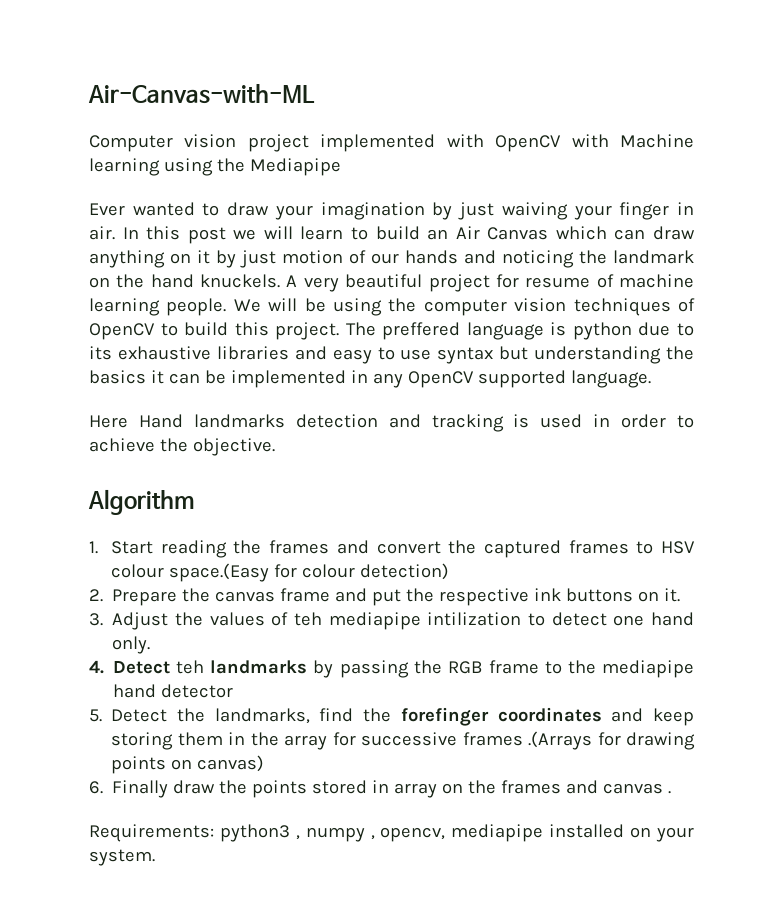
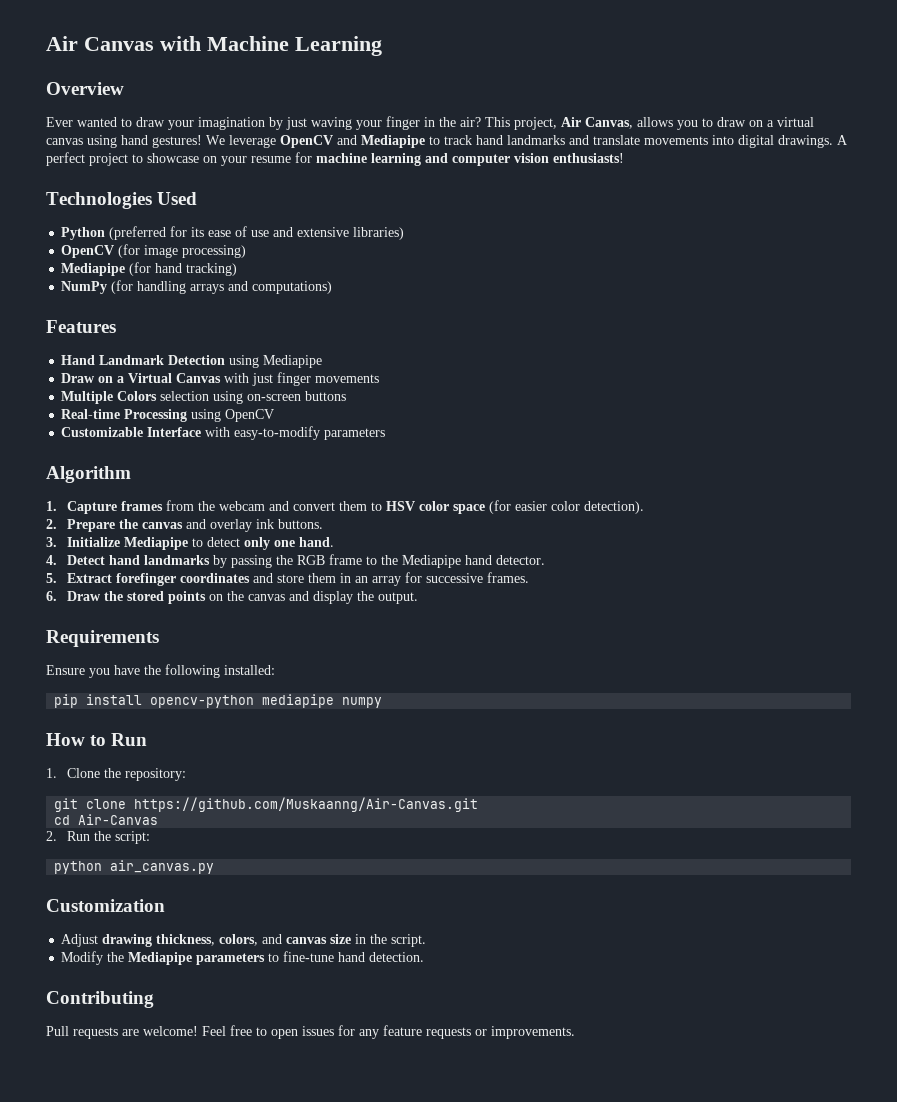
[88,84,315,104] [89,134,694,152] [89,158,341,176] Air-Canvas-with-ML // Computer vision project implemented with OpenCV with Machine learning using the Mediapipe -> [46,36,382,56] [46,82,124,95] Air Canvas with Machine Learning // Overview
[501,202,568,220] waiving -> [311,117,352,130] waving
[89,226,695,244] [89,250,694,268] [89,274,694,292] [89,298,695,316] [89,322,694,340] [89,346,694,364] [89,370,651,388] [89,414,694,432] [89,438,275,456] [88,489,195,515] [89,540,695,558] [111,563,449,582] [89,588,681,606] [89,612,694,630] [112,636,151,654] air. In this post we will learn to build an Air Canvas which can draw anything on it by just motion of our hands and noticing the landmark on the hand knuckels. A very beautiful project for resume of machine learning people. We will be using the computer vision techniques of OpenCV to build this project. The preffered language is python due to its exhaustive libraries and easy to use syntax but understanding the basics it can be implemented in any OpenCV supported language. // Here Hand landmarks detection and tracking is used in order to achieve the objective. // Algorithm // 1. Start reading the frames and convert the captured frames to HSV colour space.(Easy for colour detection) // 2. Prepare the canvas frame and put the respective ink buttons on it. // 3. Adjust the values of teh mediapipe intilization to detect one hand only. -> [439,117,814,130] [46,135,848,148] [46,152,624,166] [46,192,198,209] [61,226,405,240] [61,244,247,258] [61,262,238,276] [61,280,333,294] [46,320,116,333] [61,355,323,368] [61,372,380,386] [61,391,347,404] [61,409,275,422] [61,426,386,440] [46,466,131,483] [46,500,645,514] [46,519,324,532] [46,537,335,550] the air? This project, Air Canvas, allows you to draw on a virtual canvas using hand gestures! We leverage OpenCV and Mediapipe to track hand landmarks and translate movements into digital drawings. A perfect project to showcase on your resume for machine learning and computer vision enthusiasts! // Technologies Used // Python (preferred for its ease of use and extensive libraries) // OpenCV (for image processing) // Mediapipe (for hand tracking) // NumPy (for handling arrays and computations) // Features // Hand Landmark Detection using Mediapipe // Draw on a Virtual Canvas with just finger movements // Multiple Colors selection using on-screen buttons // Real-time Processing using OpenCV // Customizable Interface with easy-to-modify parameters // Algorithm // 1. Capture frames from the webcam and convert them to HSV color space (for easier color detection). // 2. Prepare the canvas and overlay ink buttons. // 3. Initialize Mediapipe to detect only one hand.
[176,660,205,674] teh -> [109,555,141,565] hand
[601,660,694,678] [113,684,234,698] [89,708,392,724] mediapipe hand detector // 5. Detect the landmarks, find the -> [402,555,546,568] [46,573,113,583] Mediapipe hand detector. // 5. Extract
[653,708,694,726] [111,732,174,750] keep storing -> [277,574,305,583] store
[250,732,279,746] the -> [355,576,369,583] an
[462,731,696,750] [111,755,265,774] [89,780,672,798] [89,824,694,842] [89,849,155,866] frames .(Arrays for drawing points on canvas) // 6. Finally draw the points stored in array on the frames and canvas . // Requirements: python3 , numpy , opencv, mediapipe installed on your system. -> [487,572,530,583] [46,591,419,604] [46,630,159,647] [46,664,275,678] [54,694,383,708] [46,733,148,746] [46,768,187,781] [54,797,479,812] [54,814,159,825] [46,831,151,844] [54,860,215,874] [46,899,165,912] [61,934,427,947] [61,951,425,965] [46,991,154,1008] [46,1025,575,1039] frames. // 6. Draw the stored points on the canvas and display the output. // Requirements // Ensure you have the following installed: // pip install opencv-python mediapipe numpy // How to Run // 1. Clone the repository: // git clone https://github.com/Muskaanng/Air-Canvas.git // cd Air-Canvas // 2. Run the script: // python air_canvas.py // Customization // Adjust drawing thickness, colors, and canvas size in the script. // Modify the Mediapipe parameters to fine-tune hand detection. // Contributing // Pull requests are welcome! Feel free to open issues for any feature requests or improvements.

